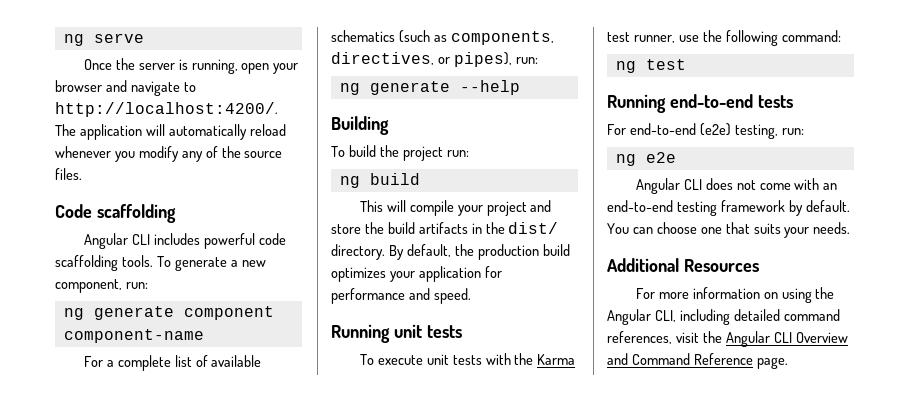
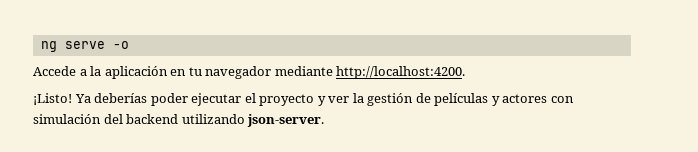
[83,58,299,74] [55,80,196,96] [55,102,278,117] [55,124,286,140] [55,146,283,162] [55,168,82,180] [55,204,176,223] [83,233,286,249] [55,255,266,271] [55,279,148,293] [63,306,274,320] [63,329,204,343] [83,355,262,371] [331,30,554,45] [331,52,538,67] [339,80,520,95] [331,116,389,135] [331,145,469,161] [339,173,420,188] [359,200,552,216] [331,222,559,234] [331,244,570,260] [331,266,502,282] [331,288,471,304] [331,324,462,343] [359,353,576,365] [607,30,841,46] [615,59,686,73] [607,94,793,113] [607,123,804,139] [615,152,676,166] [635,178,838,194] [607,200,850,216] [607,222,851,238] [607,258,759,272] [635,287,835,303] [607,309,840,325] [607,331,848,347] [607,353,788,369] // Once the server is running, open your browser and navigate to http://localhost:4200/. The application will automatically reload whenever you modify any of the source files. // Code scaffolding // Angular CLI includes powerful code scaffolding tools. To generate a new component, run: // ng generate component component-name // For a complete list of available schematics (such as components, directives, or pipes), run: // ng generate --help // Building // To build the project run: // ng build // This will compile your project and store the build artifacts in the dist/ directory. By default, the production build optimizes your application for performance and speed. // Running unit tests // To execute unit tests with the Karma test runner, use the following command: // ng test // Running end-to-end tests // For end-to-end (e2e) testing, run: // ng e2e // Angular CLI does not come with an end-to-end testing framework by default. You can choose one that suits your needs. // Additional Resources // For more information on using the Angular CLI, including detailed command references, visit the Angular CLI Overview and Command Reference page. -> [112,41,129,49] [33,66,466,79] [33,93,574,106] [33,114,325,127] -o // Accede a la aplicación en tu navegador mediante http://localhost:4200. // ¡Listo! Ya deberías poder ejecutar el proyecto y ver la gestión de películas y actores con simulación del backend utilizando json-server.

